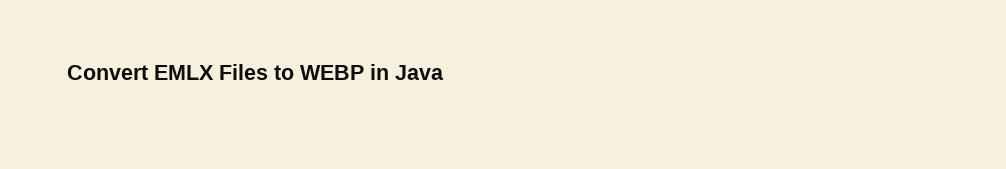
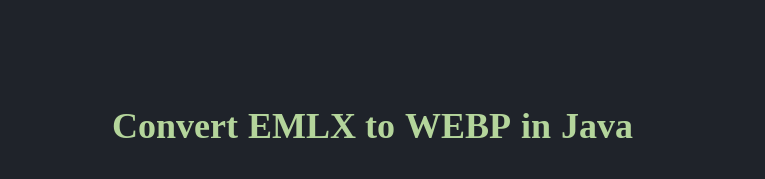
[219,64,268,80] Files -> (356, 126) none

